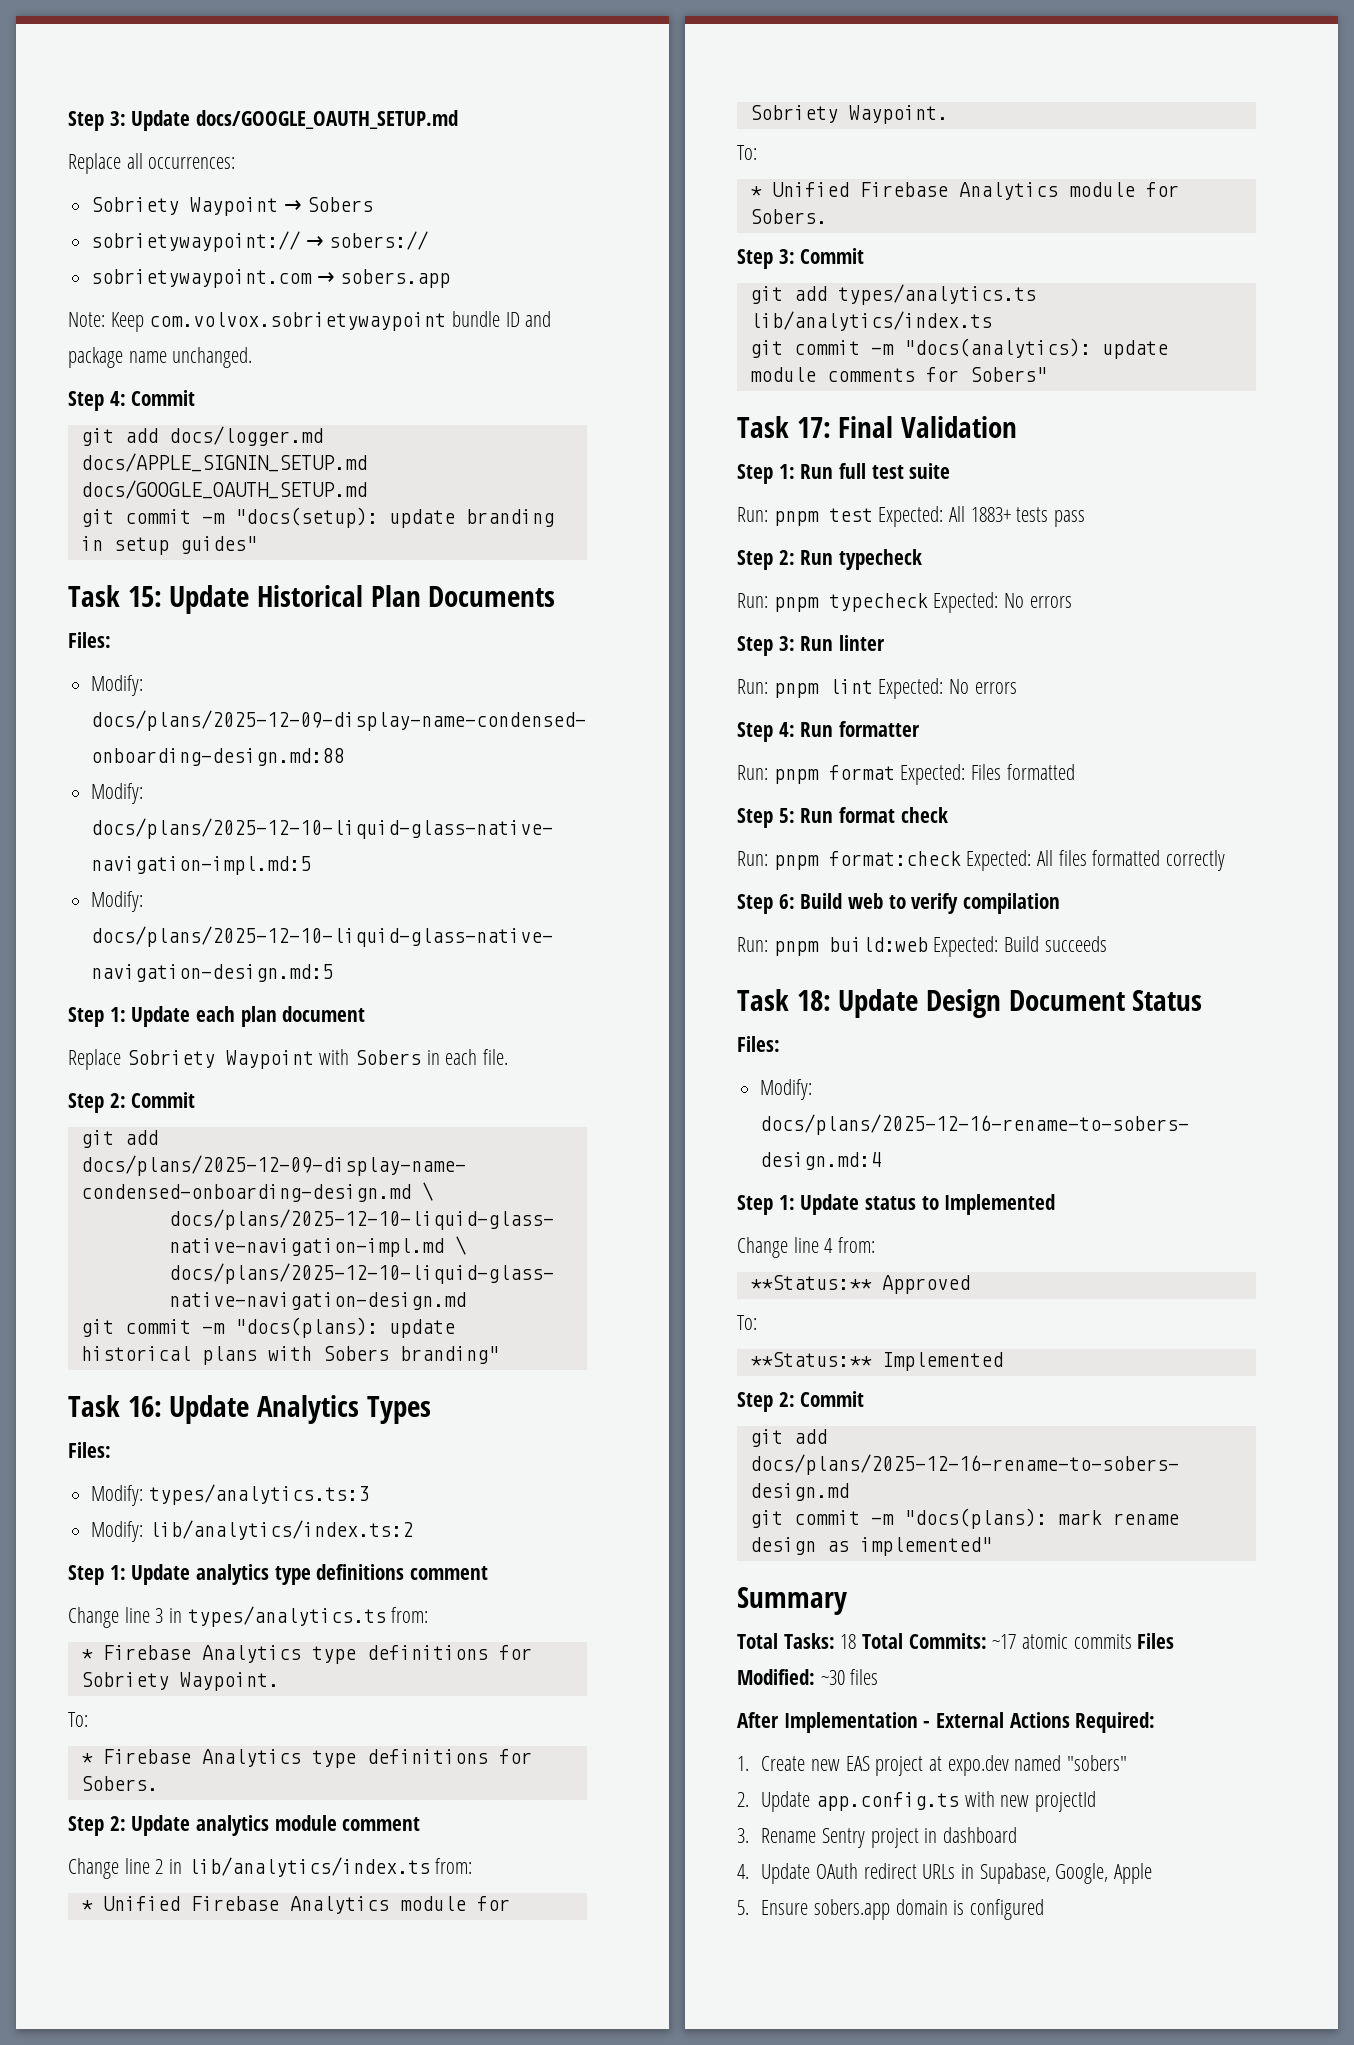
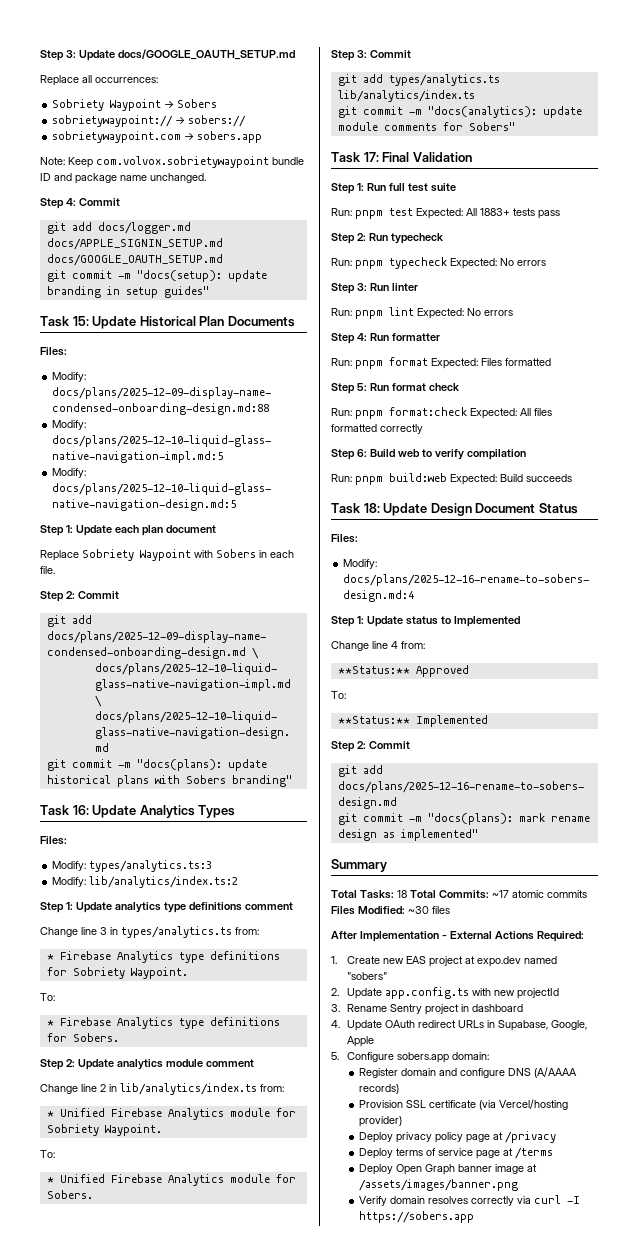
[761,1899,1044,1920] Ensure sobers.app domain is configured -> [346,1052,489,1063] [358,1067,577,1078] [358,1084,399,1094] [358,1099,568,1110] [358,1116,402,1127] [358,1131,556,1143] [358,1147,553,1159] [358,1164,537,1175] [358,1179,518,1191] [358,1195,580,1206] [358,1211,474,1223] Configure sobers.app domain: // Register domain and configure DNS (A/AAAA records) // Provision SSL certificate (via Vercel/hosting provider) // Deploy privacy policy page at /privacy // Deploy terms of service page at /terms // Deploy Open Graph banner image at /assets/images/banner.png // Verify domain resolves correctly via curl -I https://sobers.app

